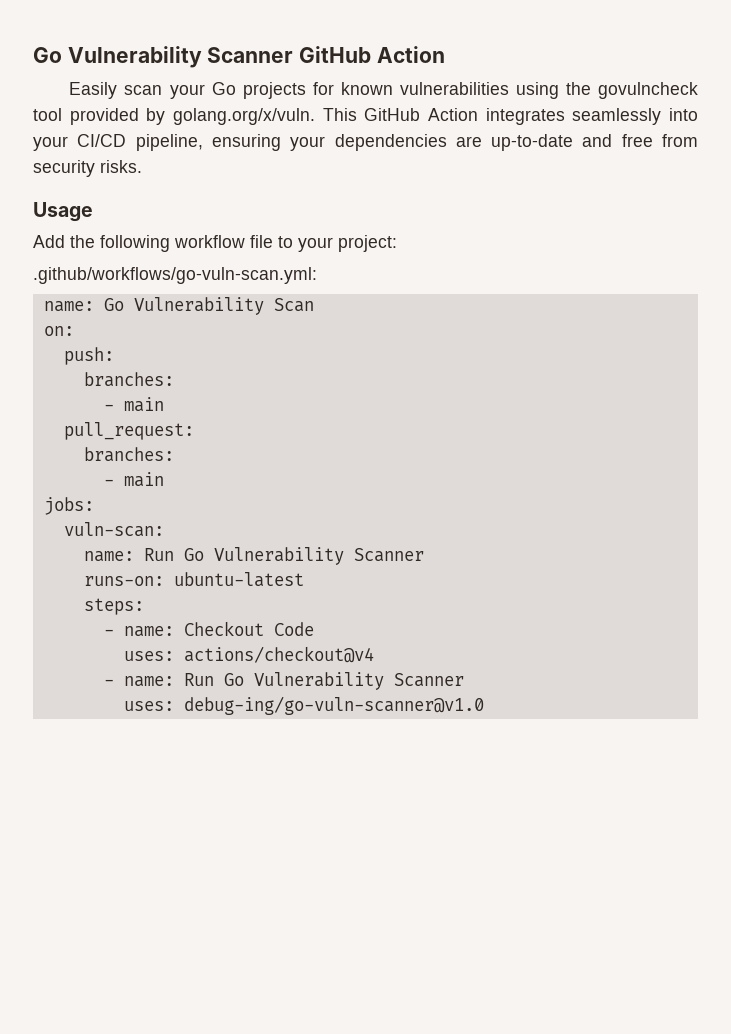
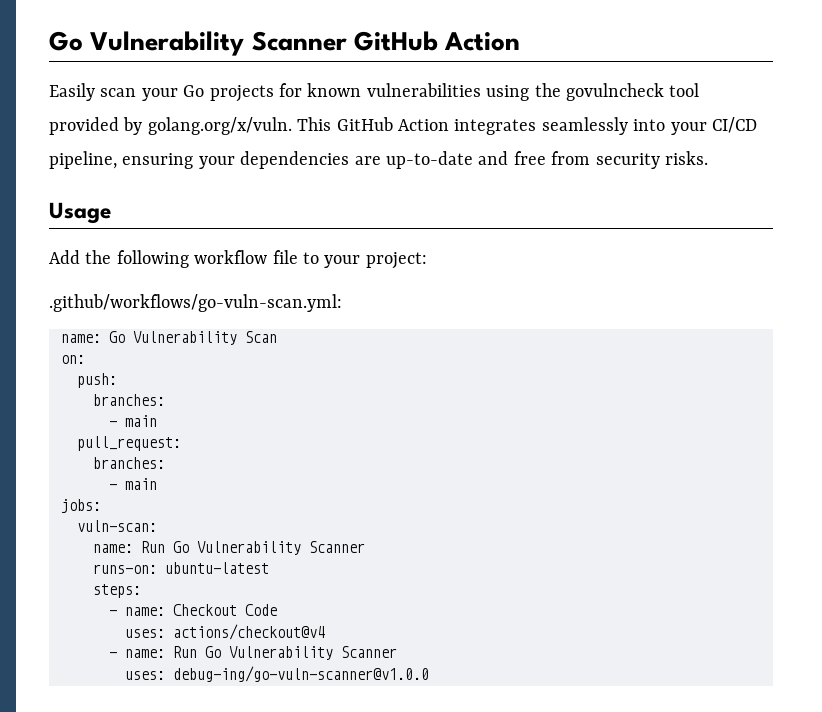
[183,696,484,715] debug-ing/go-vuln-scanner@v1.0 -> [173,666,429,682] debug-ing/go-vuln-scanner@v1.0.0

